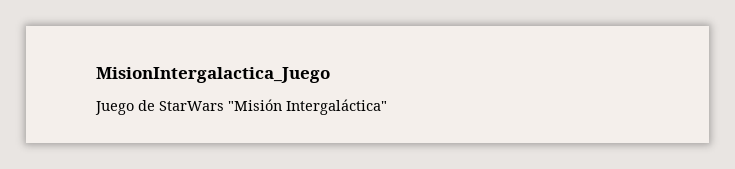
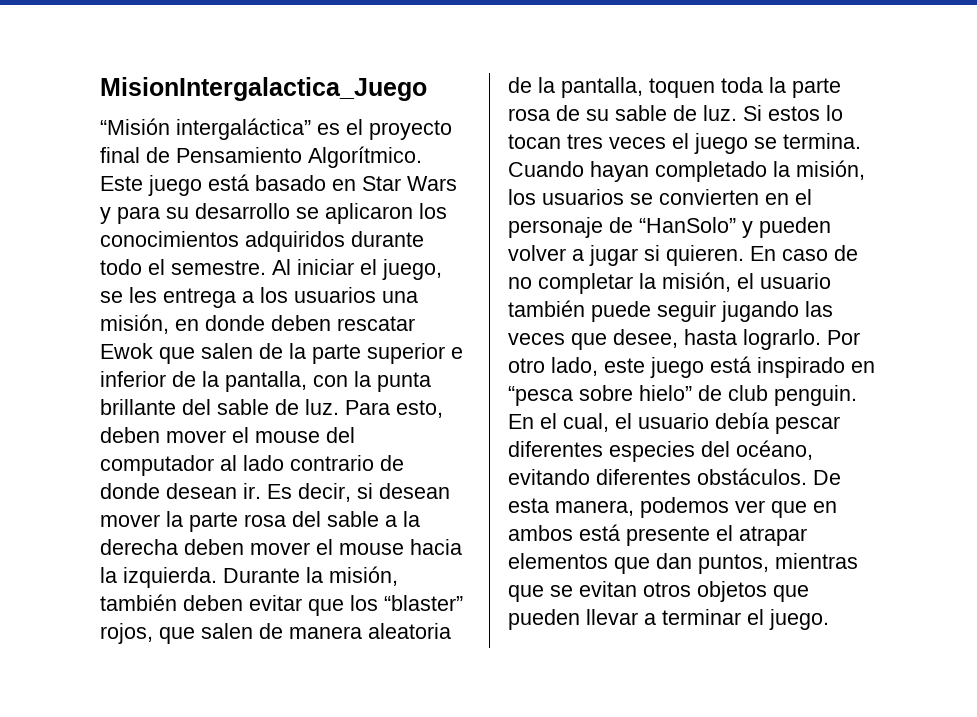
[95,99,387,115] Juego de StarWars "Misión Intergaláctica" -> [100,118,452,140] [100,146,422,168] [100,174,457,196] [100,203,447,224] [100,231,424,252] [100,259,442,280] [100,287,418,308] [100,314,415,334] [100,343,463,364] [100,371,431,392] [100,399,443,418] [100,427,355,443] [100,455,404,476] [100,483,450,502] [100,511,420,532] [100,539,462,555] [100,566,398,588] [100,594,463,616] [100,623,451,644] [508,77,841,98] [508,105,843,121] [508,133,861,154] [508,160,865,182] [508,189,812,205] [508,217,831,238] [508,245,858,266] [508,272,831,294] [508,300,833,322] [508,329,860,350] [508,356,875,378] [508,385,857,406] [508,412,840,434] [508,440,813,462] [508,468,841,485] [508,497,837,518] [508,524,807,546] [508,553,858,574] [508,581,809,602] [508,609,829,630] “Misión intergaláctica” es el proyecto final de Pensamiento Algorítmico. Este juego está basado en Star Wars y para su desarrollo se aplicaron los conocimientos adquiridos durante todo el semestre. Al iniciar el juego, se les entrega a los usuarios una misión, en donde deben rescatar Ewok que salen de la parte superior e inferior de la pantalla, con la punta brillante del sable de luz. Para esto, deben mover el mouse del computador al lado contrario de donde desean ir. Es decir, si desean mover la parte rosa del sable a la derecha deben mover el mouse hacia la izquierda. Durante la misión, también deben evitar que los “blaster” rojos, que salen de manera aleatoria de la pantalla, toquen toda la parte rosa de su sable de luz. Si estos lo tocan tres veces el juego se termina. Cuando hayan completado la misión, los usuarios se convierten en el personaje de “HanSolo” y pueden volver a jugar si quieren. En caso de no completar la misión, el usuario también puede seguir jugando las veces que desee, hasta lograrlo. Por otro lado, este juego está inspirado en “pesca sobre hielo” de club penguin. En el cual, el usuario debía pescar diferentes especies del océano, evitando diferentes obstáculos. De esta manera, podemos ver que en ambos está presente el atrapar elementos que dan puntos, mientras que se evitan otros objetos que pueden llevar a terminar el juego.

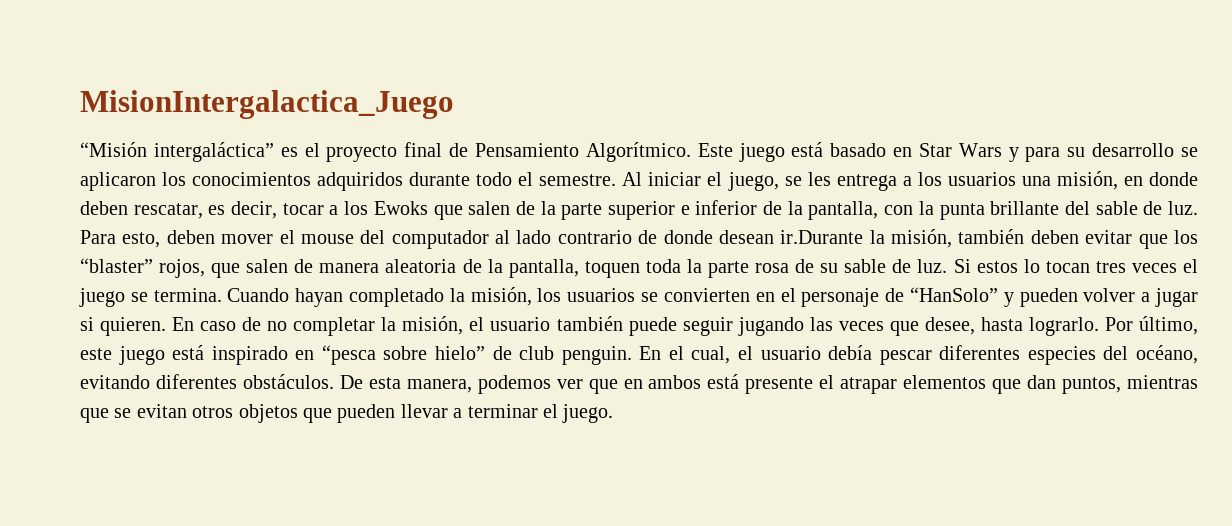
[337,316,415,331] [100,343,153,359] rescatar Ewok -> [133,201,428,219] rescatar, es decir, tocar a los Ewoks
[243,483,450,502] [100,511,420,532] [100,539,462,555] [100,567,300,588] ir. Es decir, si desean mover la parte rosa del sable a la derecha deben mover el mouse hacia la izquierda. Durante -> [780,230,864,244] ir.Durante
[508,357,598,376] otro lado, -> [1138,316,1198,335] último,

